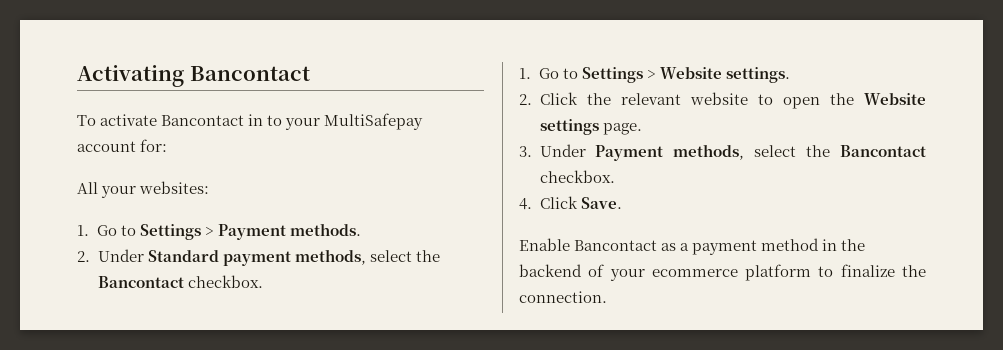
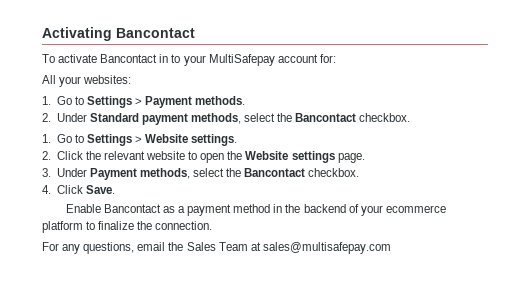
(607, 297) none -> [42,242,391,254] // For any questions, email the Sales Team at sales@multisafepay.com

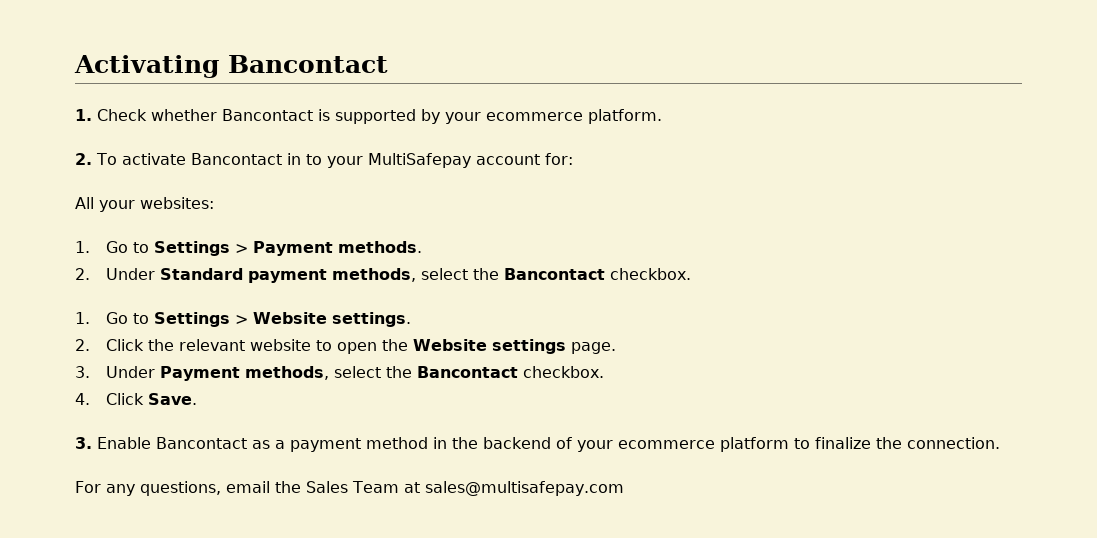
(195, 33) none -> [75,109,662,124] [75,153,92,165] 1. Check whether Bancontact is supported by your ecommerce platform. // 2.
(115, 189) none -> [75,437,92,449] 3.

